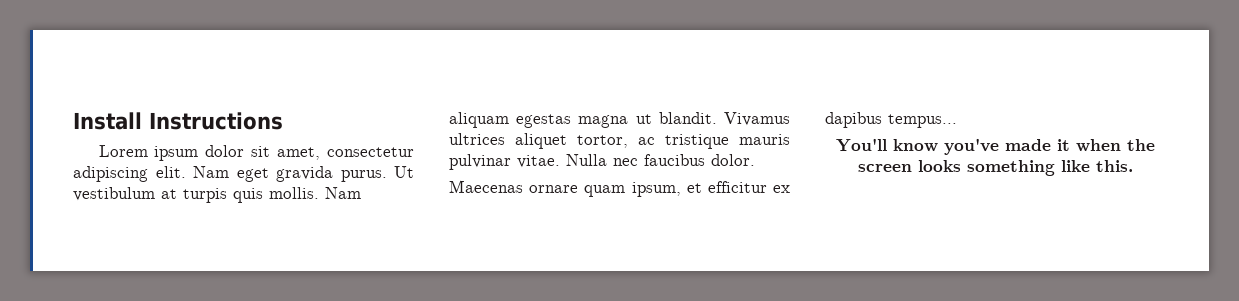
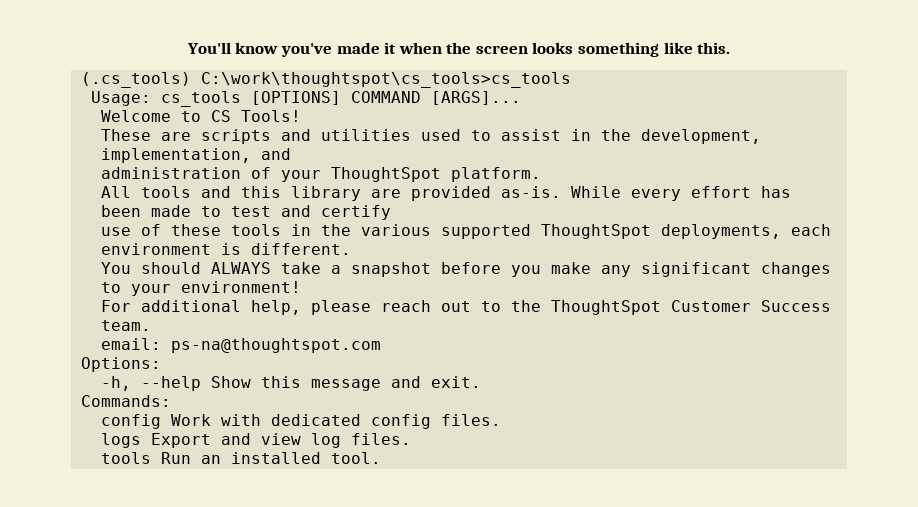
[73,112,283,130] [98,145,414,161] [73,166,414,182] [73,187,361,203] [449,112,790,128] [449,133,790,149] [449,154,755,170] [449,180,790,197] [825,112,957,128] Install Instructions // Lorem ipsum dolor sit amet, consectetur adipiscing elit. Nam eget gravida purus. Ut vestibulum at turpis quis mollis. Nam aliquam egestas magna ut blandit. Vivamus ultrices aliquet tortor, ac tristique mauris pulvinar vitae. Nulla nec faucibus dolor. // Maecenas ornare quam ipsum, et efficitur ex dapibus tempus... // -> (186, 48) none
(1133, 166) none -> [81,72,572,88] [91,91,522,107] [101,110,302,122] [101,129,762,144] [101,148,292,163] [101,167,542,182] [101,186,792,201] [101,205,392,220] [101,224,832,239] [101,243,352,255] [101,262,832,277] [101,281,302,296] [101,300,832,315] [101,320,152,331] [101,338,382,353] [81,357,162,372] [101,376,482,391] [81,395,172,407] [101,414,502,429] [101,433,412,448] [101,452,382,464] // (.cs_tools) C:\work\thoughtspot\cs_tools>cs_tools // Usage: cs_tools [OPTIONS] COMMAND [ARGS]... // Welcome to CS Tools! // These are scripts and utilities used to assist in the development, implementation, and // administration of your ThoughtSpot platform. // All tools and this library are provided as-is. While every effort has been made to test and certify // use of these tools in the various supported ThoughtSpot deployments, each environment is different. // You should ALWAYS take a snapshot before you make any significant changes to your environment! // For additional help, please reach out to the ThoughtSpot Customer Success team. // email: ps-na@thoughtspot.com // Options: // -h, --help Show this message and exit. // Commands: // config Work with dedicated config files. // logs Export and view log files. // tools Run an installed tool.

